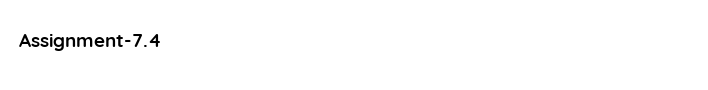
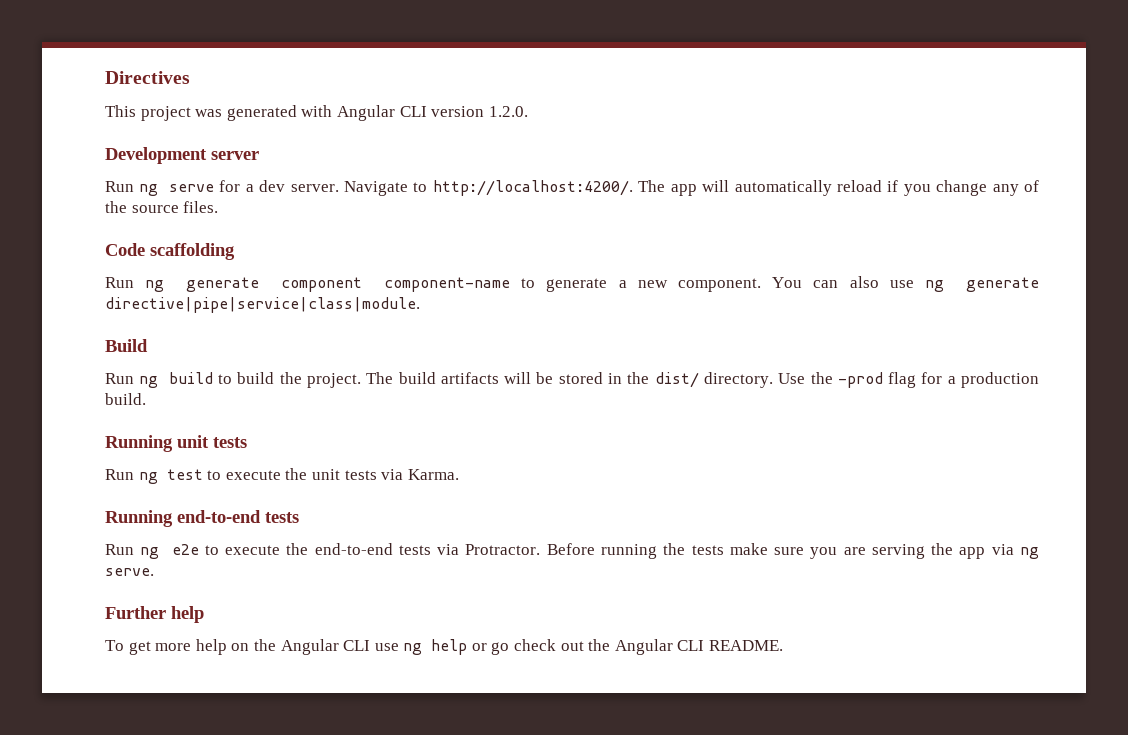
[19,33,161,51] Assignment-7.4 -> [105,71,190,84] [105,105,528,121] [105,147,259,164] [105,180,1039,196] [105,201,219,213] [105,243,235,260] [105,276,1040,292] [105,297,420,313] [105,339,148,352] [105,372,1039,388] [105,393,146,405] [105,435,247,452] [105,468,459,484] [105,510,299,527] [105,543,1040,559] [105,568,154,576] [105,606,204,623] [105,639,784,655] Directives // This project was generated with Angular CLI version 1.2.0. // Development server // Run ng serve for a dev server. Navigate to http://localhost:4200/. The app will automatically reload if you change any of the source files. // Code scaffolding // Run ng generate component component-name to generate a new component. You can also use ng generate directive|pipe|service|class|module. // Build // Run ng build to build the project. The build artifacts will be stored in the dist/ directory. Use the -prod flag for a production build. // Running unit tests // Run ng test to execute the unit tests via Karma. // Running end-to-end tests // Run ng e2e to execute the end-to-end tests via Protractor. Before running the tests make sure you are serving the app via ng serve. // Further help // To get more help on the Angular CLI use ng help or go check out the Angular CLI README.

